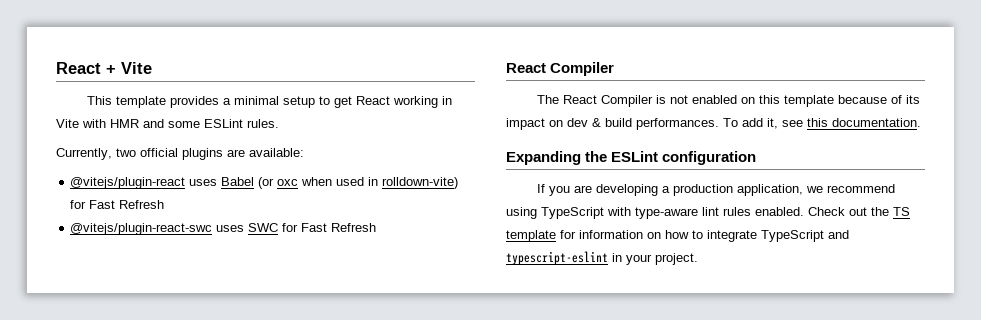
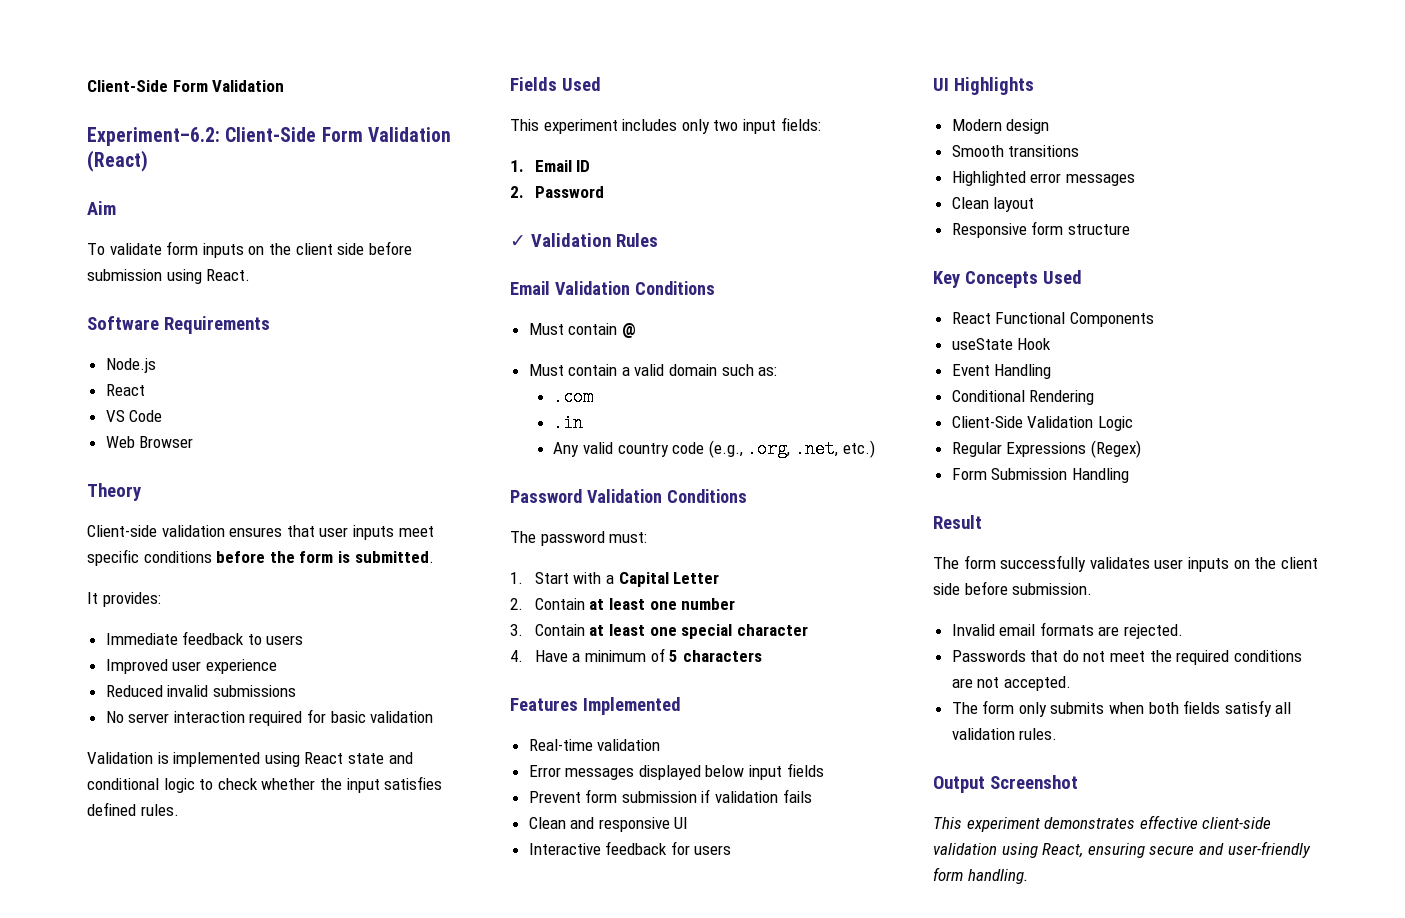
[56,62,152,74] [86,96,452,108] [56,119,279,128] [56,148,304,160] [70,177,459,189] [70,200,165,209] [70,223,377,235] [506,62,615,76] [536,95,920,107] [506,118,921,130] [506,151,757,165] [536,184,895,196] [506,207,910,219] [506,230,849,242] [506,251,698,265] React + Vite // This template provides a minimal setup to get React working in Vite with HMR and some ESLint rules. // Currently, two official plugins are available: // @vitejs/plugin-react uses Babel (or oxc when used in rolldown-vite) for Fast Refresh // @vitejs/plugin-react-swc uses SWC for Fast Refresh // React Compiler // The React Compiler is not enabled on this template because of its impact on dev & build performances. To add it, see this documentation. // Expanding the ESLint configuration // If you are developing a production application, we recommend using TypeScript with type-aware lint rules enabled. Check out the TS template for information on how to integrate TypeScript and typescript-eslint in your project. -> [87,80,285,92] [87,127,451,146] [87,150,148,172] [87,201,116,215] [87,241,412,258] [87,269,251,284] [87,316,270,334] [105,358,156,373] [105,384,145,396] [105,410,163,422] [105,436,194,448] [87,483,141,501] [87,525,434,540] [87,549,434,566] [87,592,161,607] [105,631,304,645] [105,659,277,674] [105,685,296,697] [105,709,434,726] [87,752,413,767] [87,776,443,793] [87,802,179,816] [510,77,601,91] [510,117,821,134] [510,160,591,172] [510,186,604,198] [510,233,658,247] [510,281,715,295] [528,323,636,338] [528,364,778,376] [553,388,594,406] [553,414,584,432] [553,440,875,458] [510,489,747,503] [510,531,648,546] [510,572,720,587] [510,598,736,610] [510,624,808,639] [510,648,762,662] [510,697,681,715] [528,739,661,751] [528,763,824,780] [528,789,812,803] [528,817,689,832] [528,841,732,855] [933,77,1034,95] [951,119,1050,134] [951,145,1080,157] [951,171,1135,186] [951,197,1035,212] [951,221,1130,238] [933,270,1082,288] [951,312,1154,327] [951,338,1052,350] [951,364,1052,379] [951,390,1095,405] [951,416,1133,431] [951,440,1141,458] [951,468,1129,483] [933,515,982,529] [933,555,1318,572] [933,581,1093,595] [951,622,1184,639] [951,650,1302,665] [951,676,1071,691] [951,700,1292,717] [951,728,1058,740] [933,775,1078,793] [933,815,1272,832] [933,841,1311,858] [933,867,1028,884] Client-Side Form Validation // Experiment–6.2: Client-Side Form Validation (React) // Aim // To validate form inputs on the client side before submission using React. // Software Requirements // Node.js // React // VS Code // Web Browser // Theory // Client-side validation ensures that user inputs meet specific conditions before the form is submitted. // It provides: // Immediate feedback to users // Improved user experience // Reduced invalid submissions // No server interaction required for basic validation // Validation is implemented using React state and conditional logic to check whether the input satisfies defined rules. // Fields Used // This experiment includes only two input fields: // 1. Email ID // 2. Password // ✓ Validation Rules // Email Validation Conditions // Must contain @ // Must contain a valid domain such as: // .com // .in // Any valid country code (e.g., .org, .net, etc.) // Password Validation Conditions // The password must: // 1. Start with a Capital Letter // 2. Contain at least one number // 3. Contain at least one special character // 4. Have a minimum of 5 characters // Features Implemented // Real-time validation // Error messages displayed below input fields // Prevent form submission if validation fails // Clean and responsive UI // Interactive feedback for users // UI Highlights // Modern design // Smooth transitions // Highlighted error messages // Clean layout // Responsive form structure // Key Concepts Used // React Functional Components // useState Hook // Event Handling // Conditional Rendering // Client-Side Validation Logic // Regular Expressions (Regex) // Form Submission Handling // Result // The form successfully validates user inputs on the client side before submission. // Invalid email formats are rejected. // Passwords that do not meet the required conditions are not accepted. // The form only submits when both fields satisfy all validation rules. // Output Screenshot // This experiment demonstrates effective client-side validation using React, ensuring secure and user-friendly form handling.

